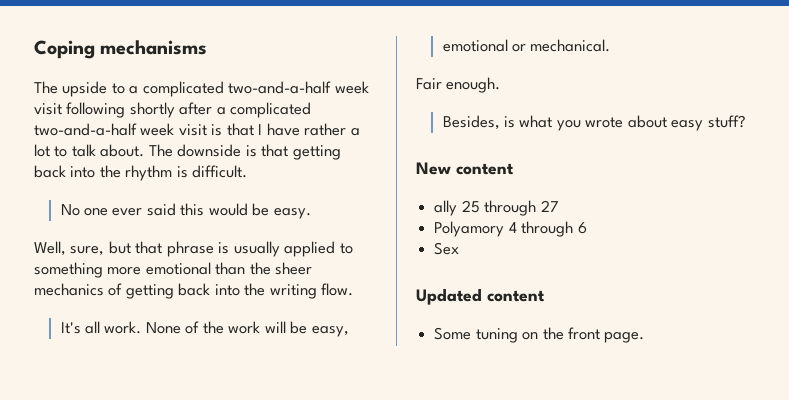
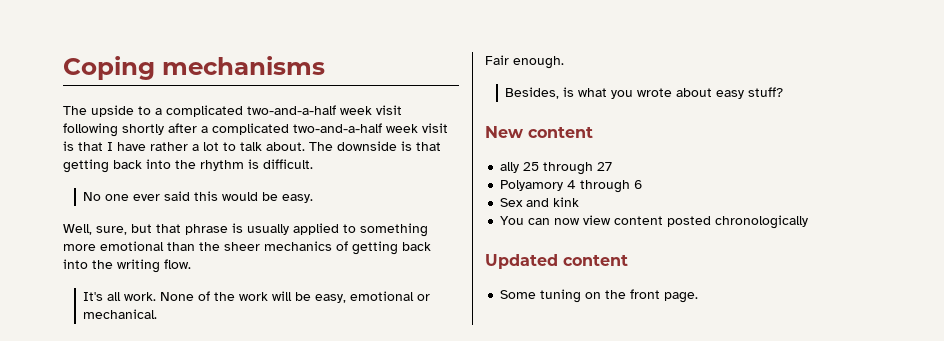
(460, 248) none -> [526,197,580,207] [500,215,809,229] and kink // You can now view content posted chronologically

